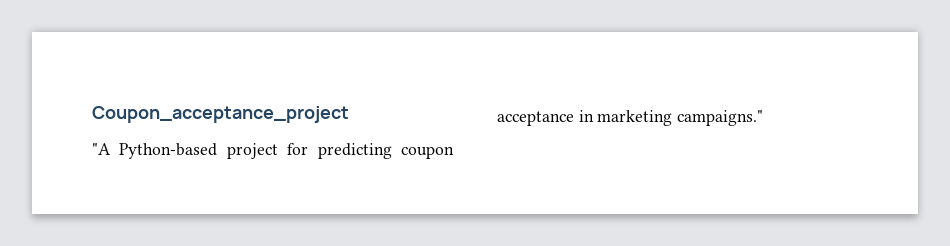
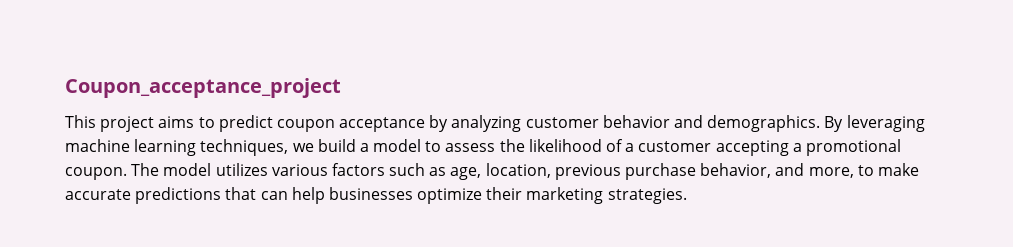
[92,143,454,159] [497,110,764,126] "A Python-based project for predicting coupon acceptance in marketing campaigns." -> [65,115,925,132] [65,139,901,156] [65,163,919,180] [65,187,687,204] This project aims to predict coupon acceptance by analyzing customer behavior and demographics. By leveraging machine learning techniques, we build a model to assess the likelihood of a customer accepting a promotional coupon. The model utilizes various factors such as age, location, previous purchase behavior, and more, to make accurate predictions that can help businesses optimize their marketing strategies.

